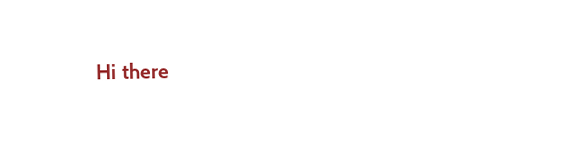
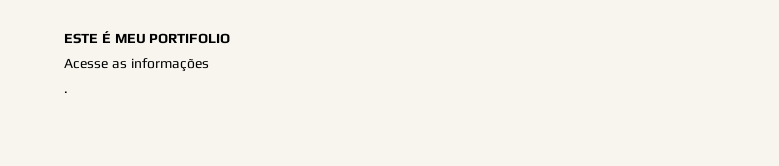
[95,62,170,80] Hi there -> [64,31,231,44] [64,58,209,72] [64,91,68,93] ESTE É MEU PORTIFOLIO // Acesse as informações // .

